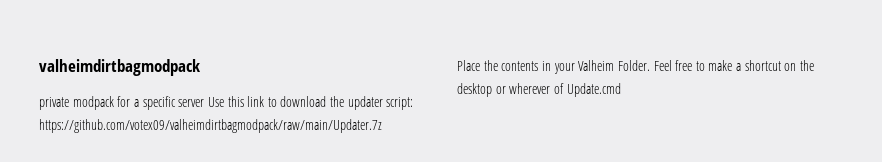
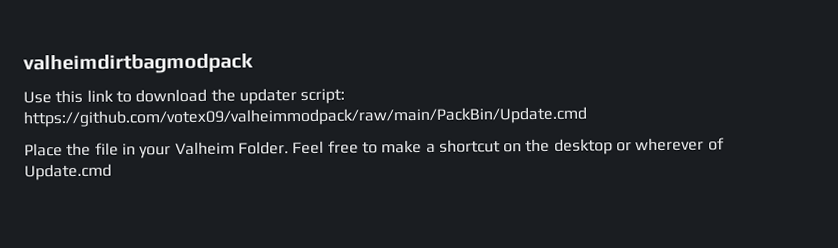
[39,96,205,110] private modpack for a specific server -> (254, 64) none
[39,119,382,133] https://github.com/votex09/valheimdirtbagmodpack/raw/main/Updater.7z -> [23,106,587,128] https://github.com/votex09/valheimmodpack/raw/main/PackBin/Update.cmd
[501,61,539,71] contents -> [94,142,119,156] file

